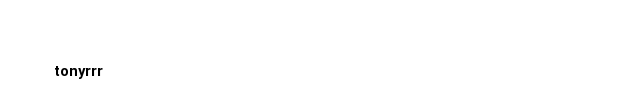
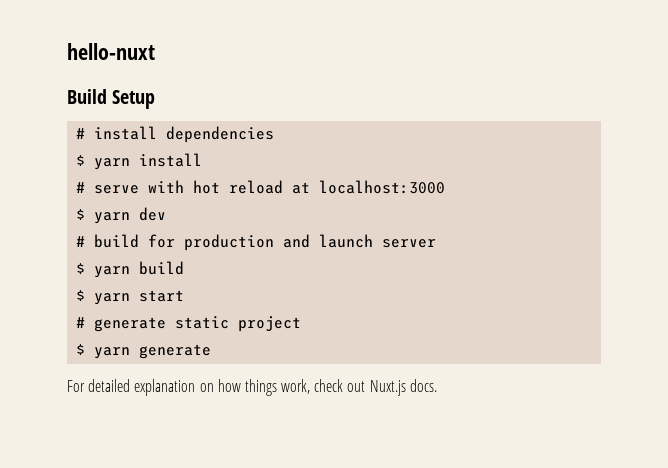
[54,66,103,79] tonyrrr -> [67,43,155,60] [67,89,156,109] [76,126,275,143] [76,153,203,170] [76,180,446,194] [76,207,167,224] [76,234,437,251] [76,261,185,278] [76,290,185,305] [76,316,302,332] [76,344,212,359] [67,379,437,396] hello-nuxt // Build Setup // # install dependencies // $ yarn install // # serve with hot reload at localhost:3000 // $ yarn dev // # build for production and launch server // $ yarn build // $ yarn start // # generate static project // $ yarn generate // For detailed explanation on how things work, check out Nuxt.js docs.

